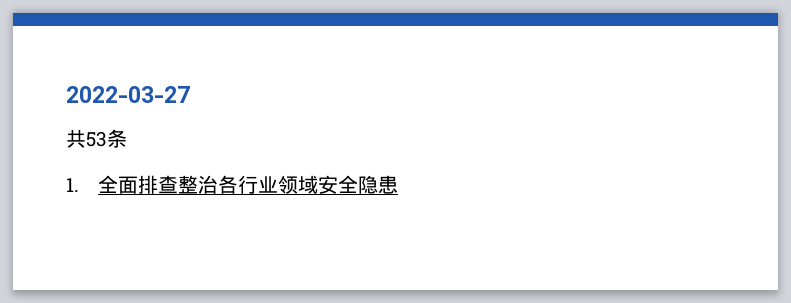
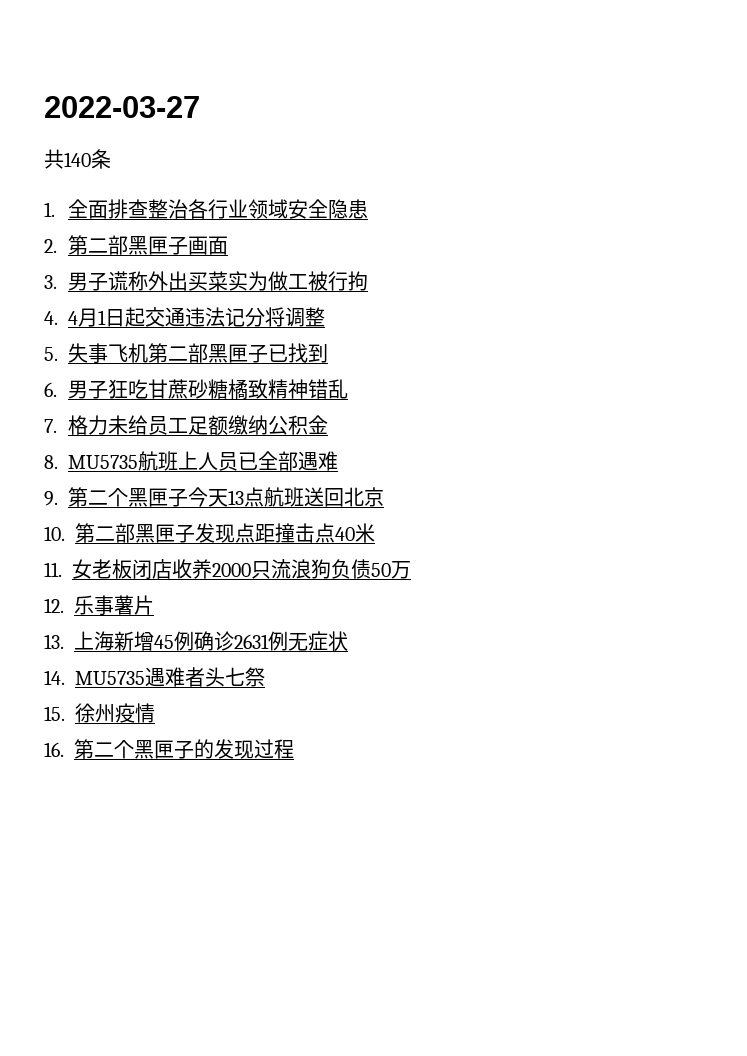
[86,131,107,147] 53 -> [64,152,91,167] 140
(399, 184) none -> [44,235,229,255] [44,271,369,291] [44,307,326,327] [44,343,329,363] [44,379,349,399] [44,415,329,435] [44,451,339,471] [44,487,385,507] [44,523,375,543] [44,559,411,580] [44,595,154,615] [44,631,348,651] [44,667,265,687] [44,703,155,723] [44,739,294,759] // 2.第二部黑匣子画面 // 3.男子谎称外出买菜实为做工被行拘 // 4. 4月1日起交通违法记分将调整 // 5.失事飞机第二部黑匣子已找到 // 6.男子狂吃甘蔗砂糖橘致精神错乱 // 7.格力未给员工足额缴纳公积金 // 8. MU5735航班上人员已全部遇难 // 9.第二个黑匣子今天13点航班送回北京 // 10.第二部黑匣子发现点距撞击点40米 // 11.女老板闭店收养2000只流浪狗负债50万 // 12.乐事薯片 // 13.上海新增45例确诊2631例无症状 // 14. MU5735遇难者头七祭 // 15.徐州疫情 // 16.第二个黑匣子的发现过程

